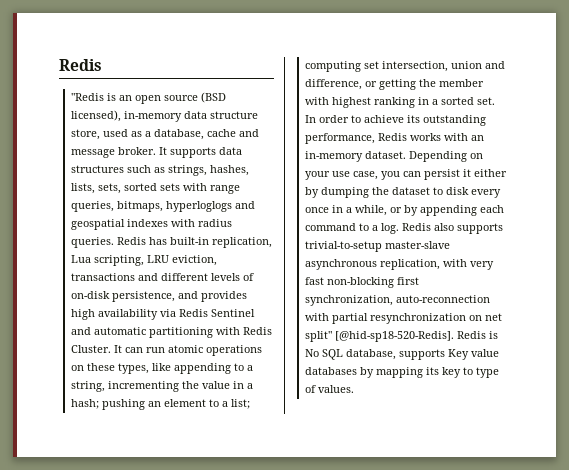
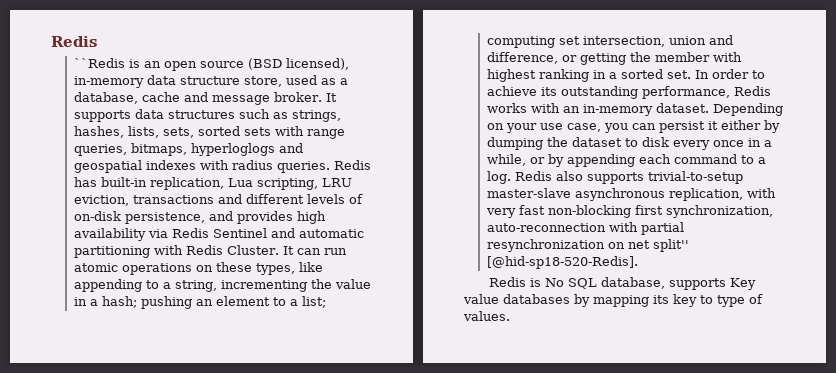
[71,93,105,101] "Redis -> [73,58,125,68] ``Redis
[305,331,333,342] split" -> [652,239,689,252] split''
(455, 336) none -> (638, 262) //

